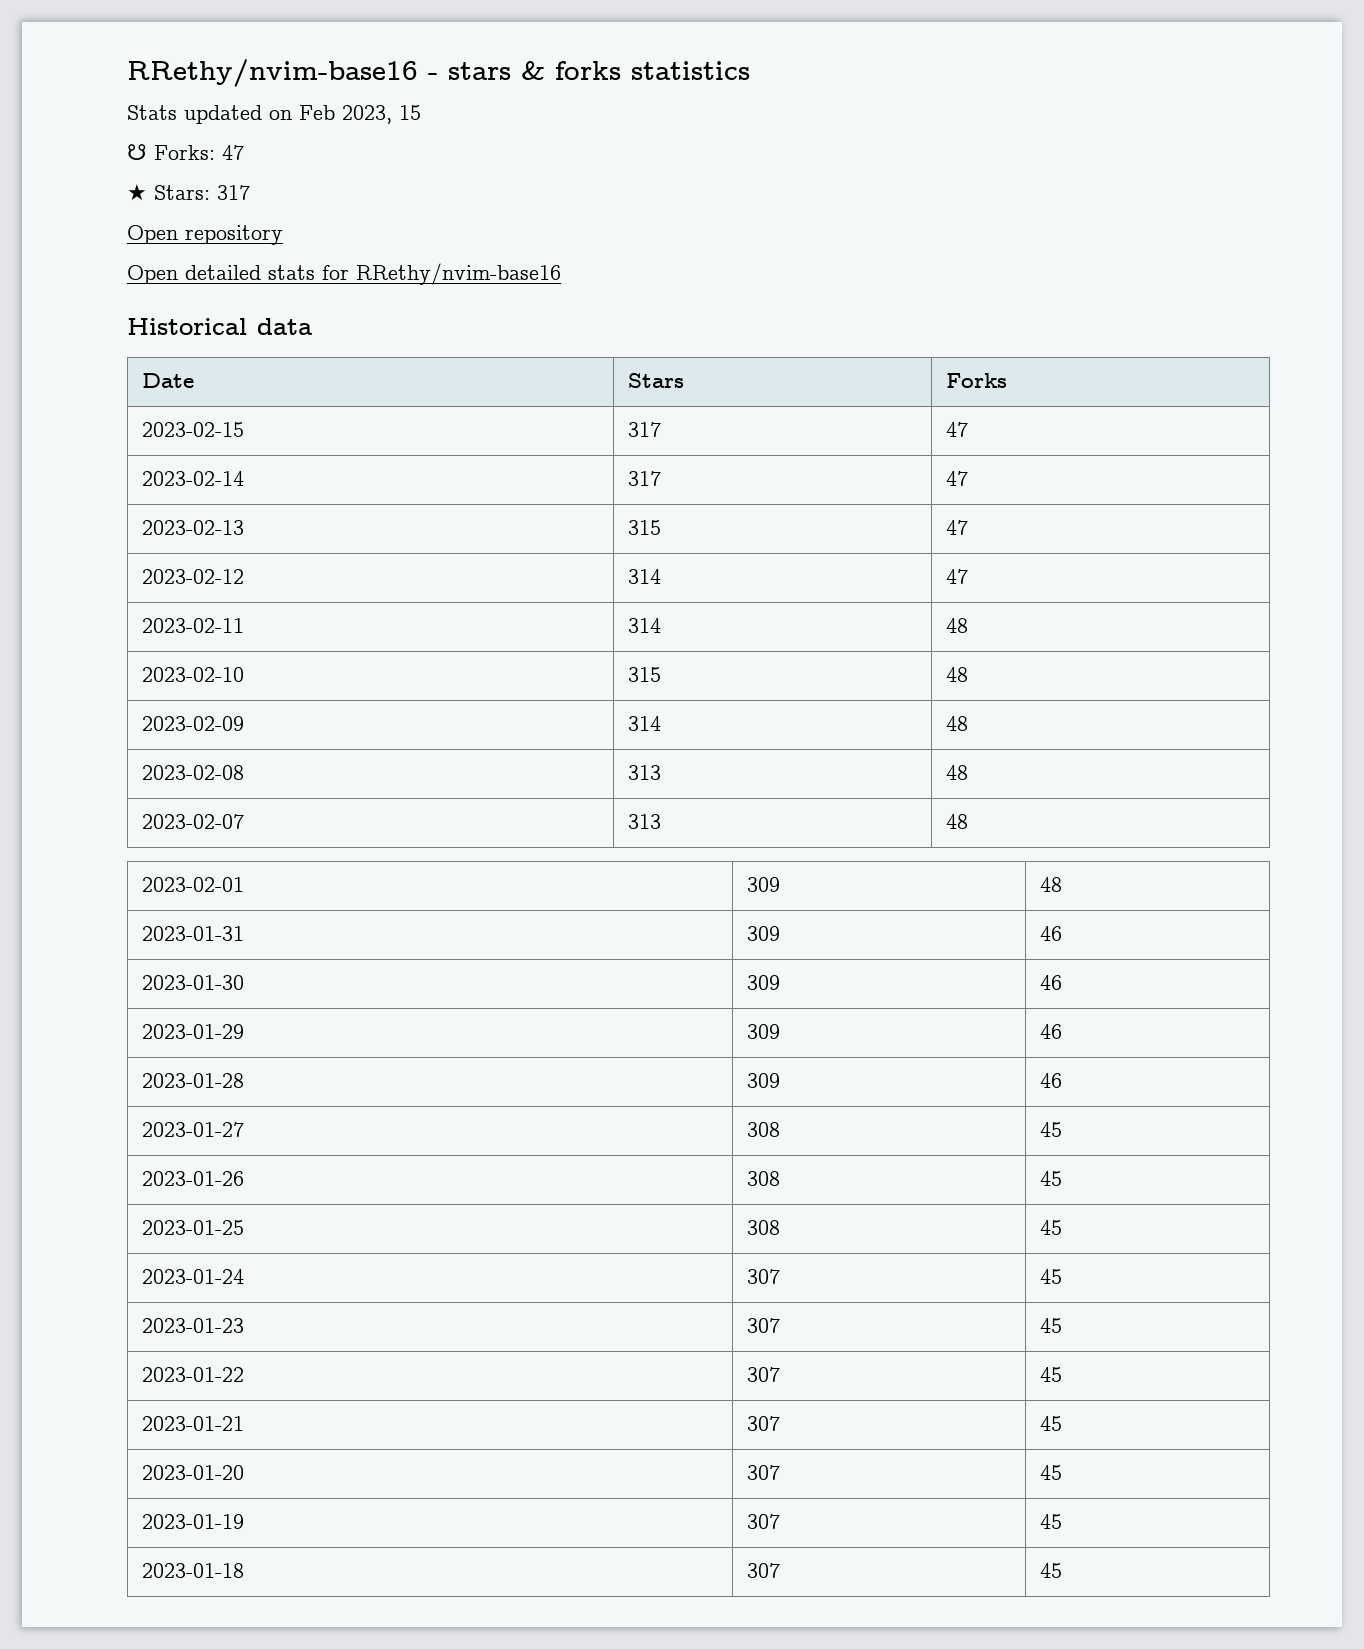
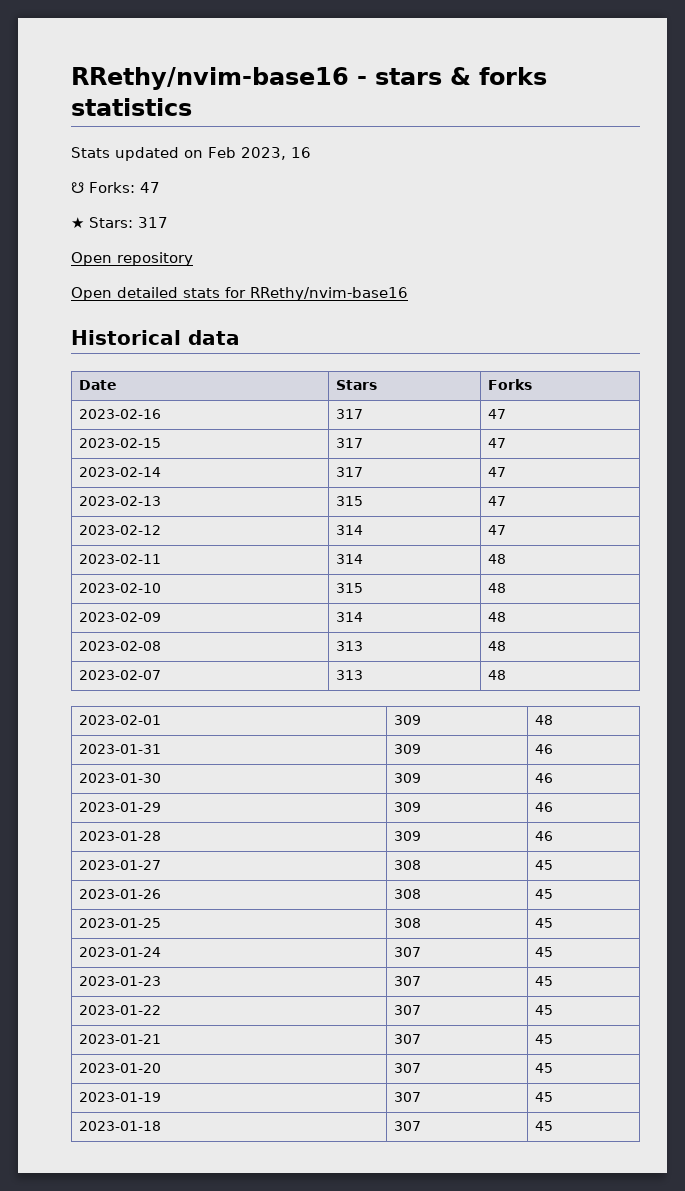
[399,105,421,120] 15 -> [291,147,311,158] 16
(1008, 380) none -> [79,409,162,419] [336,409,364,419] [488,409,507,419] // 2023-02-16 | 317 | 47

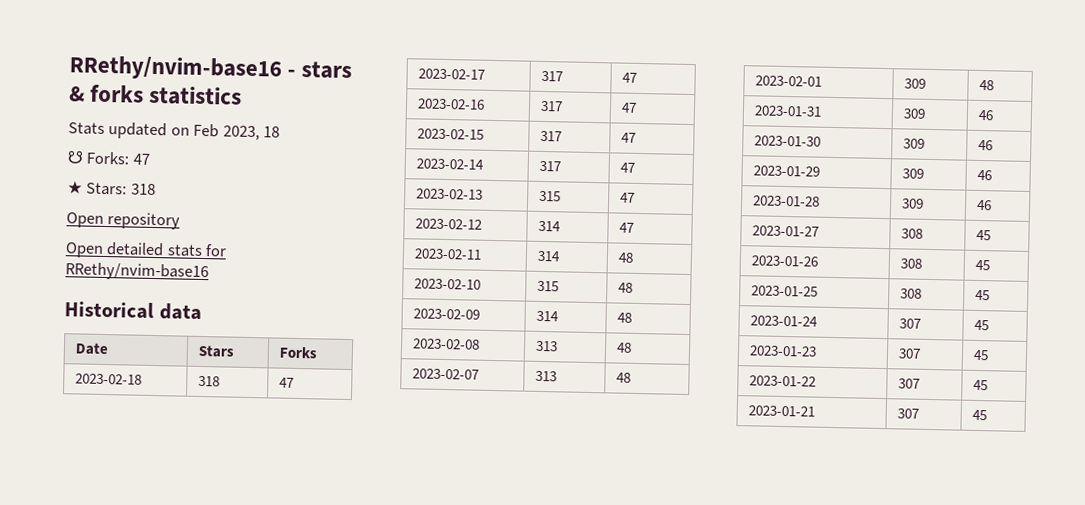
[291,147,311,158] 16 -> [263,126,281,138] 18
[138,217,168,228] 317 -> [130,183,156,196] 318
(533, 384) none -> [74,373,142,385] [197,375,220,387] [278,377,294,388] [417,68,485,80] [540,70,563,82] [621,72,637,83] // 2023-02-18 | 318 | 47 // 2023-02-17 | 317 | 47
[79,1063,162,1073] [394,1063,422,1073] [535,1063,554,1073] [79,1092,162,1102] [394,1092,422,1102] [535,1092,554,1102] [79,1121,162,1131] [394,1121,422,1131] [535,1121,554,1131] // 2023-01-20 | 307 | 45 // 2023-01-19 | 307 | 45 // 2023-01-18 | 307 | 45 -> (987, 415) none

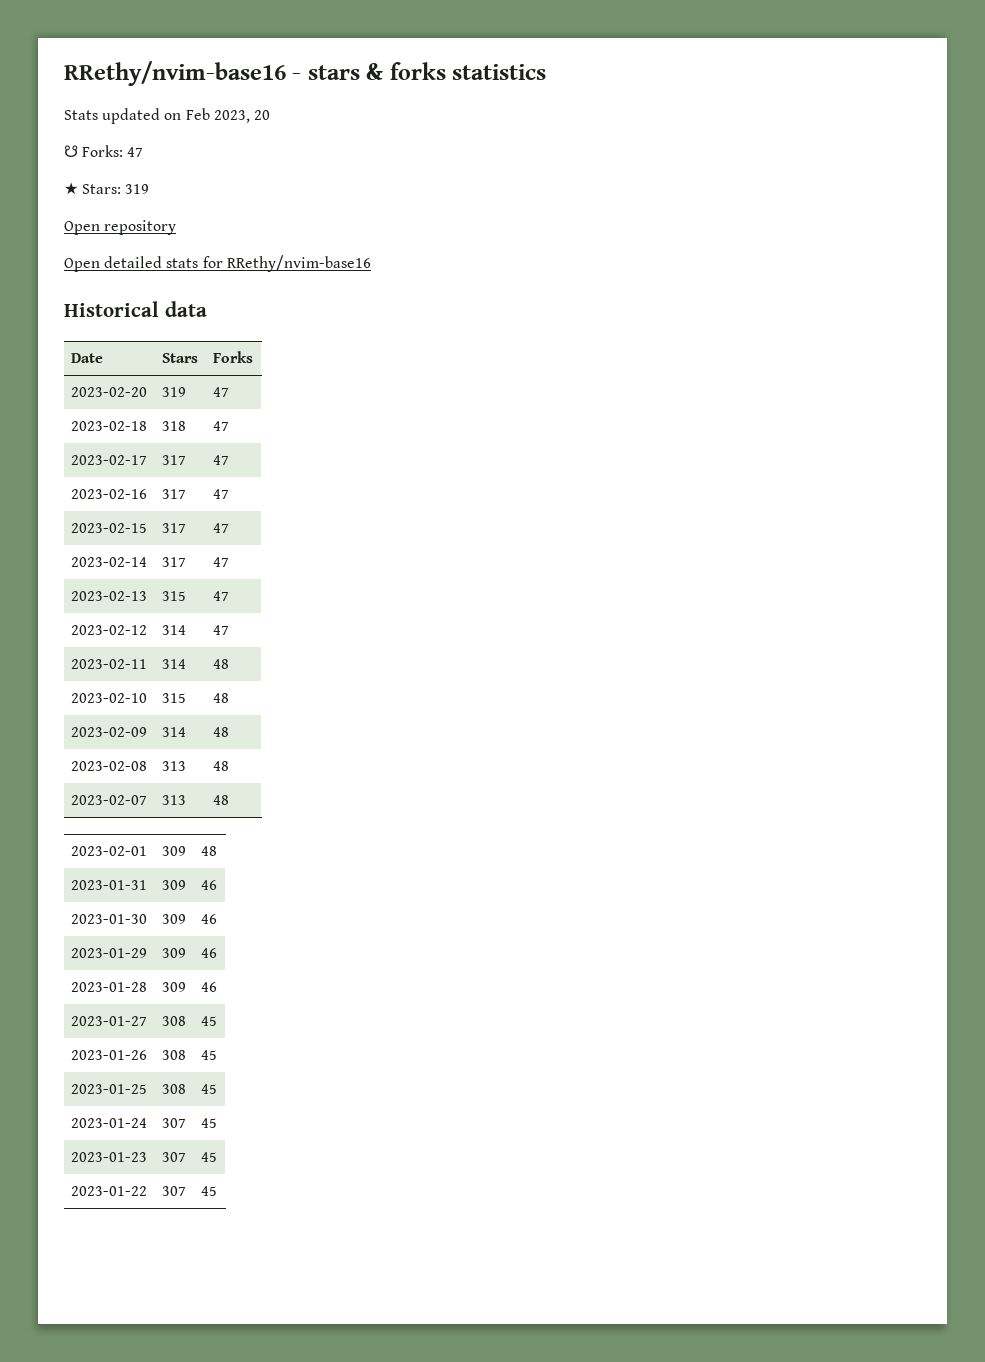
[263,126,281,138] 18 -> [253,110,270,120] 20
[130,183,156,196] 318 -> [125,184,150,194] 319
(317, 352) none -> [71,387,148,397] [162,387,187,397] [213,387,230,397] // 2023-02-20 | 319 | 47
[747,405,815,417] [896,408,919,419] [971,409,987,421] // 2023-01-21 | 307 | 45 -> (218, 1191) none

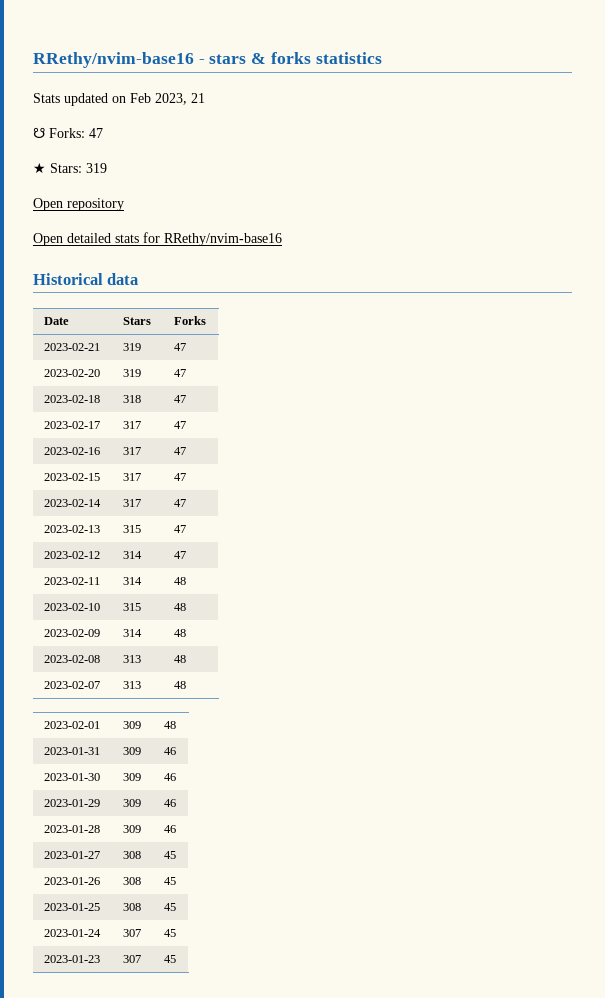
[253,110,270,120] 20 -> [191,93,205,103] 21
(254, 357) none -> [44,343,101,351] [123,343,142,351] [174,343,187,351] // 2023-02-21 | 319 | 47
[71,1186,148,1196] [162,1186,187,1196] [201,1186,218,1196] // 2023-01-22 | 307 | 45 -> (177, 959) none

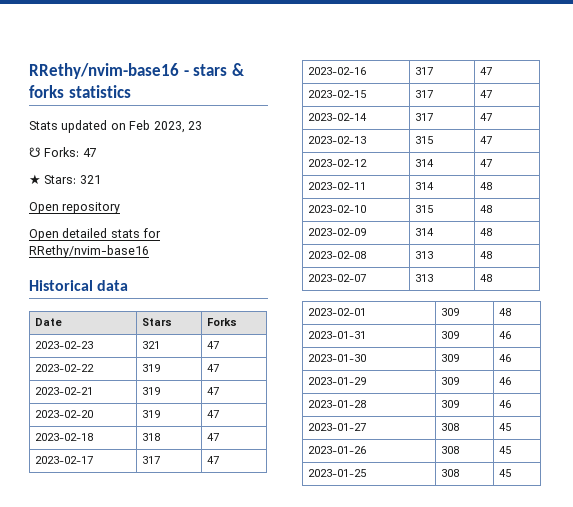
[191,93,205,103] 21 -> [187,121,202,130] 23
[86,163,107,173] 319 -> [79,175,101,184] 321
(207, 320) none -> [34,341,93,349] [141,341,160,349] [206,341,219,349] [34,364,94,372] [141,364,160,372] [206,364,219,372] // 2023-02-23 | 321 | 47 // 2023-02-22 | 319 | 47
[44,929,102,937] [123,929,142,937] [164,929,177,937] [44,955,101,963] [123,955,142,963] [164,955,177,963] // 2023-01-24 | 307 | 45 // 2023-01-23 | 307 | 45 -> (511, 473) none

